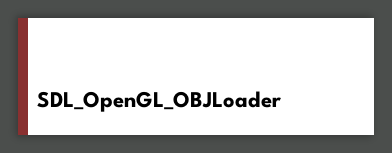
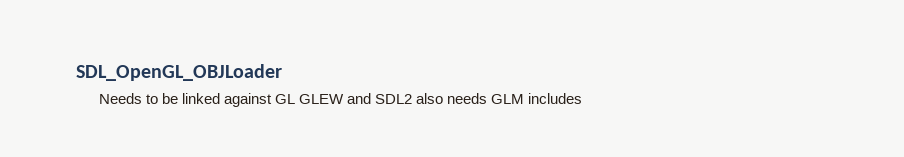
(281, 101) none -> [98,93,583,107] // Needs to be linked against GL GLEW and SDL2 also needs GLM includes

